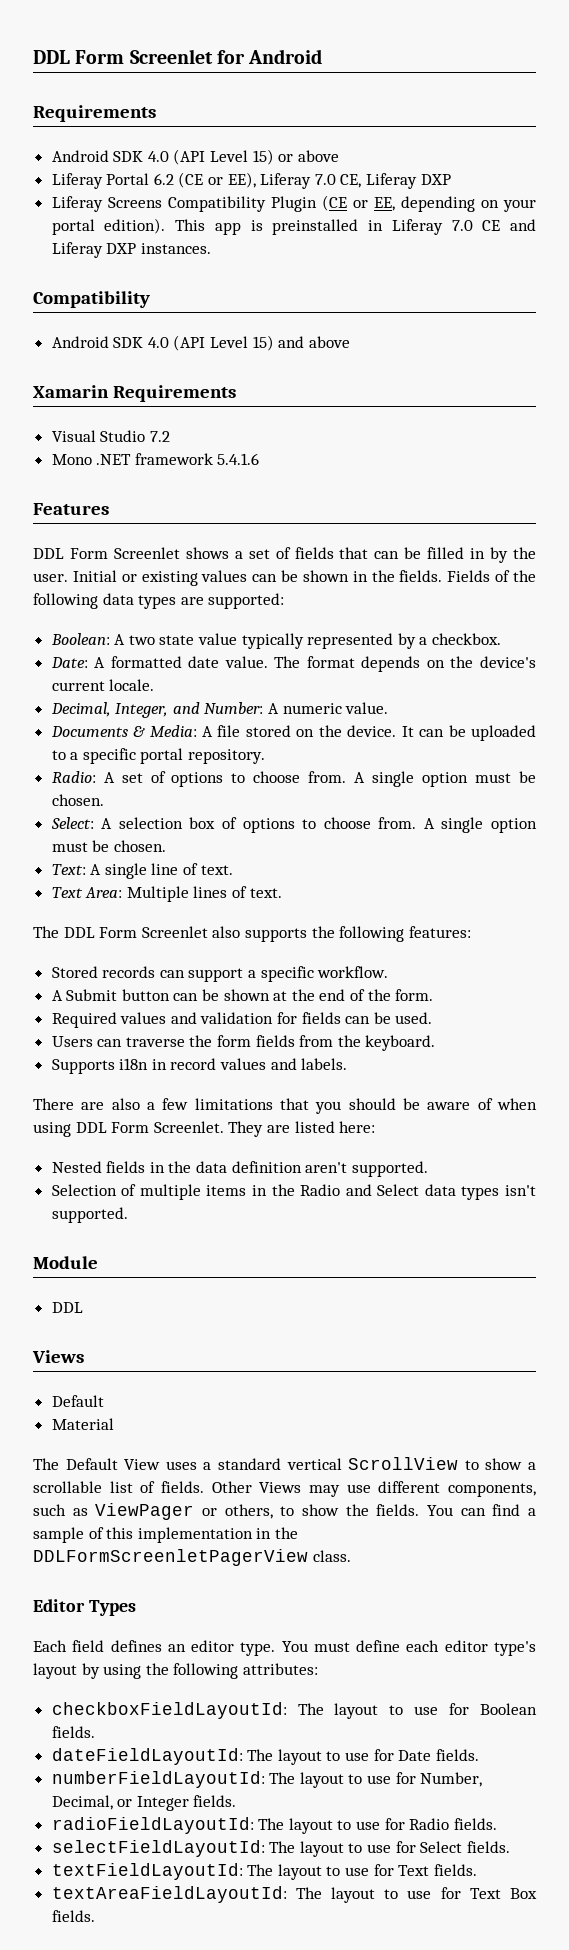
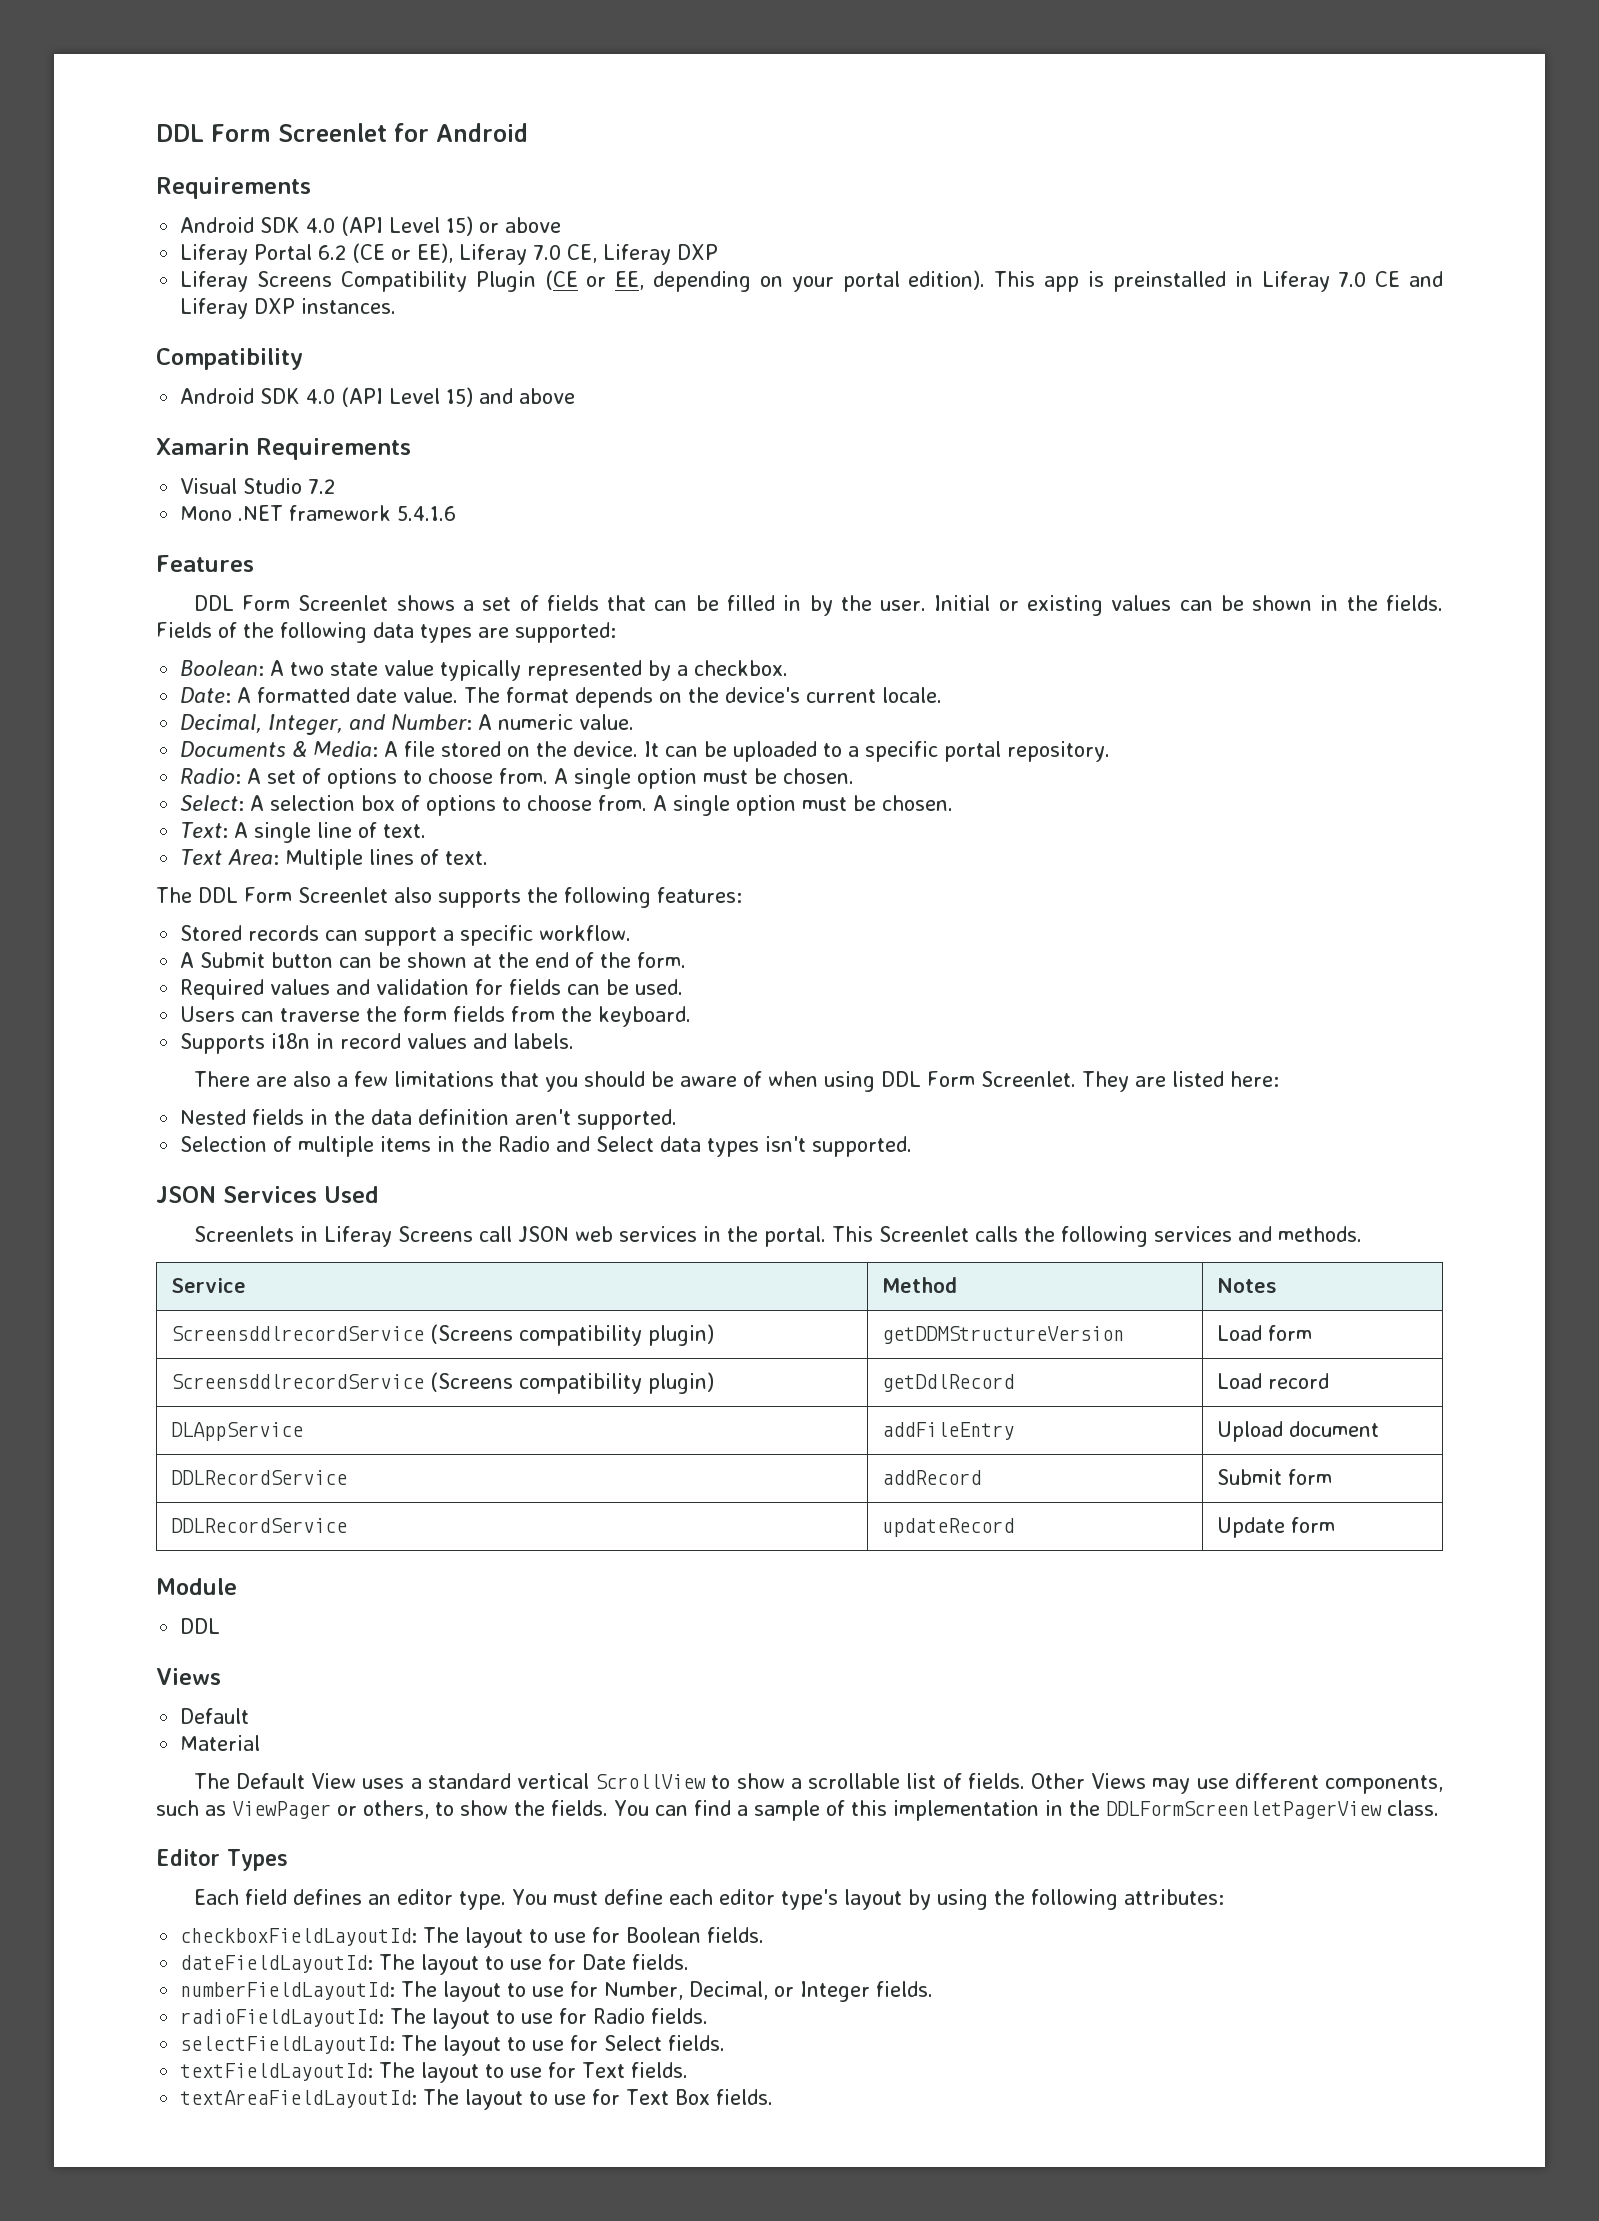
(128, 1215) none -> [156,1186,379,1203] [193,1226,1362,1247] [170,1278,246,1293] [881,1277,957,1293] [1216,1278,1277,1293] [170,1324,714,1346] [881,1326,1124,1344] [1216,1325,1312,1341] [170,1372,714,1394] [881,1374,1014,1392] [1216,1373,1329,1389] [170,1422,303,1441] [881,1422,1014,1440] [1216,1421,1379,1442] [170,1470,347,1485] [881,1470,981,1485] [1216,1469,1332,1485] [170,1518,347,1533] [881,1518,1014,1537] [1216,1517,1335,1538] // JSON Services Used // Screenlets in Liferay Screens call JSON web services in the portal. This Screenlet calls the following services and methods. // Service | Method | Notes // ScreensddlrecordService (Screens compatibility plugin) | getDDMStructureVersion | Load form // ScreensddlrecordService (Screens compatibility plugin) | getDdlRecord | Load record // DLAppService | addFileEntry | Upload document // DDLRecordService | addRecord | Submit form // DDLRecordService | updateRecord | Update form

